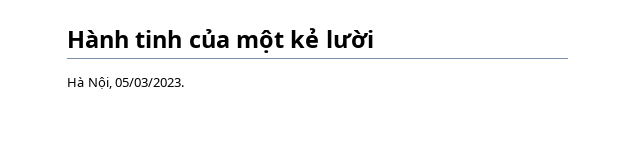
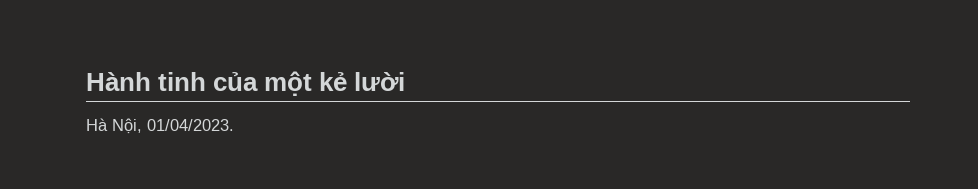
[115,78,185,87] 05/03/2023. -> [147,119,234,131] 01/04/2023.

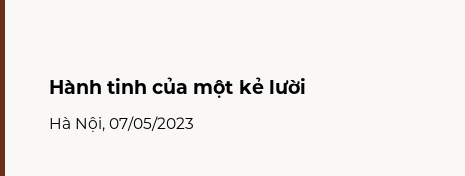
[147,119,234,131] 01/04/2023. -> [109,116,195,131] 07/05/2023

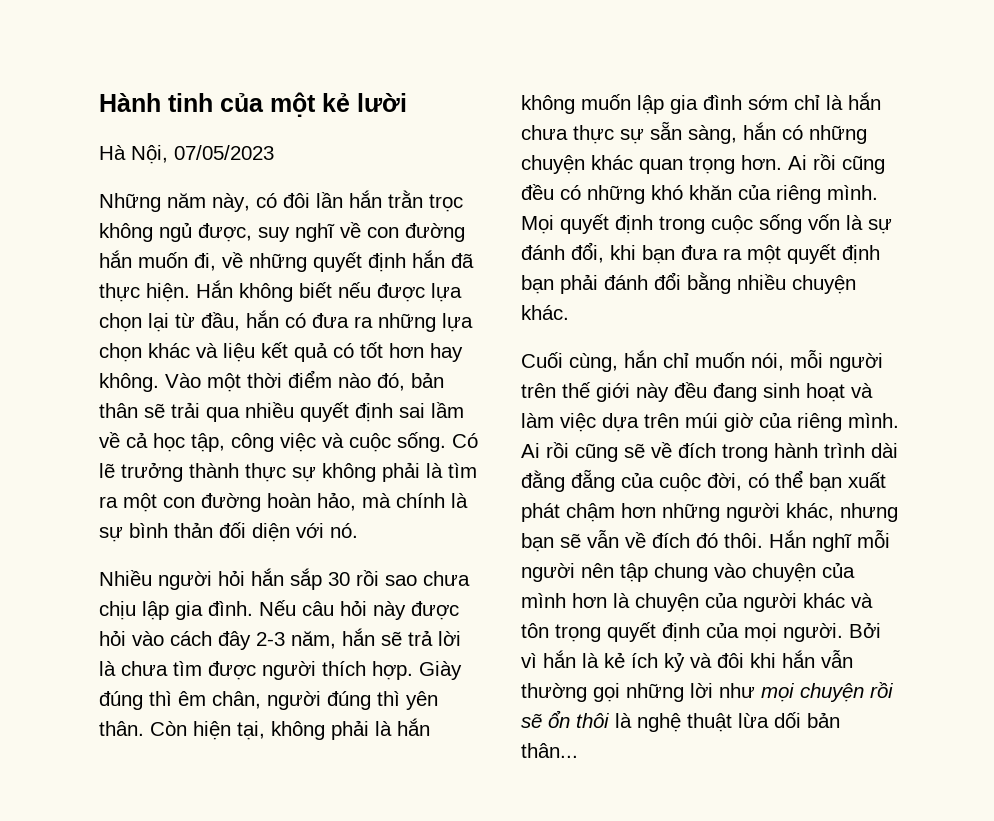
(195, 123) none -> [99,190,463,212] [99,222,465,242] [99,250,474,272] [99,280,462,302] [99,310,473,332] [99,342,463,362] [99,370,444,392] [99,402,464,422] [99,432,478,452] [99,462,477,482] [99,492,468,512] [99,522,358,542] [99,568,470,590] [99,600,459,620] [99,628,461,650] [99,661,462,680] [99,691,438,710] [99,718,430,740] [521,92,881,114] [521,121,867,144] [521,154,885,174] [521,184,878,204] [521,214,892,234] [521,242,880,264] [521,272,856,294] [521,305,569,320] [521,350,883,372] [521,382,873,402] [521,412,899,432] [521,442,898,462] [521,469,886,492] [521,503,898,522] [521,530,890,552] [521,562,855,582] [521,592,873,612] [521,622,881,642] [521,650,853,672] [521,682,894,702] [521,710,840,732] [521,743,578,758] // Những năm này, có đôi lần hắn trằn trọc không ngủ được, suy nghĩ về con đường hắn muốn đi, về những quyết định hắn đã thực hiện. Hắn không biết nếu được lựa chọn lại từ đầu, hắn có đưa ra những lựa chọn khác và liệu kết quả có tốt hơn hay không. Vào một thời điểm nào đó, bản thân sẽ trải qua nhiều quyết định sai lầm về cả học tập, công việc và cuộc sống. Có lẽ trưởng thành thực sự không phải là tìm ra một con đường hoàn hảo, mà chính là sự bình thản đối diện với nó. // Nhiều người hỏi hắn sắp 30 rồi sao chưa chịu lập gia đình. Nếu câu hỏi này được hỏi vào cách đây 2-3 năm, hắn sẽ trả lời là chưa tìm được người thích hợp. Giày đúng thì êm chân, người đúng thì yên thân. Còn hiện tại, không phải là hắn không muốn lập gia đình sớm chỉ là hắn chưa thực sự sẵn sàng, hắn có những chuyện khác quan trọng hơn. Ai rồi cũng đều có những khó khăn của riêng mình. Mọi quyết định trong cuộc sống vốn là sự đánh đổi, khi bạn đưa ra một quyết định bạn phải đánh đổi bằng nhiều chuyện khác. // Cuối cùng, hắn chỉ muốn nói, mỗi người trên thế giới này đều đang sinh hoạt và làm việc dựa trên múi giờ của riêng mình. Ai rồi cũng sẽ về đích trong hành trình dài đằng đẵng của cuộc đời, có thể bạn xuất phát chậm hơn những người khác, nhưng bạn sẽ vẫn về đích đó thôi. Hắn nghĩ mỗi người nên tập chung vào chuyện của mình hơn là chuyện của người khác và tôn trọng quyết định của mọi người. Bởi vì hắn là kẻ ích kỷ và đôi khi hắn vẫn thường gọi những lời như mọi chuyện rồi sẽ ổn thôi là nghệ thuật lừa dối bản thân...

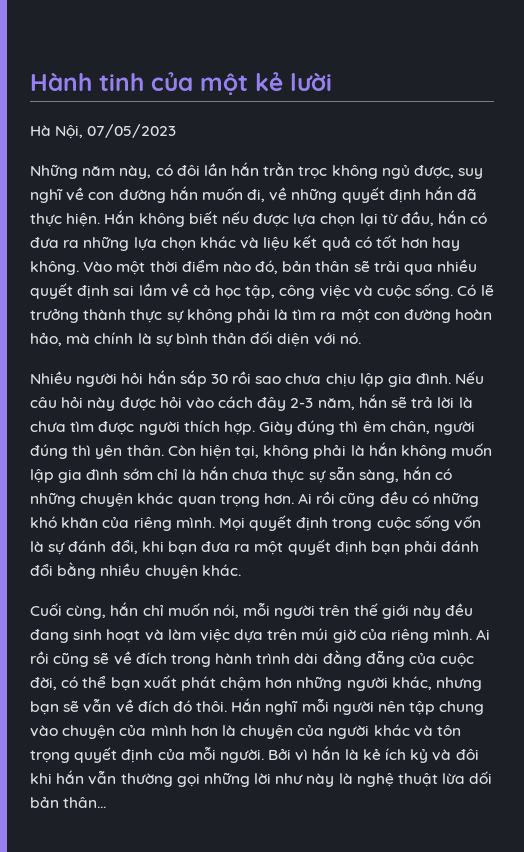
[744,623,777,642] mọi -> [188,746,216,760] mỗi
[761,682,894,702] [521,710,610,728] mọi chuyện rồi sẽ ổn thôi -> [306,773,335,787] này

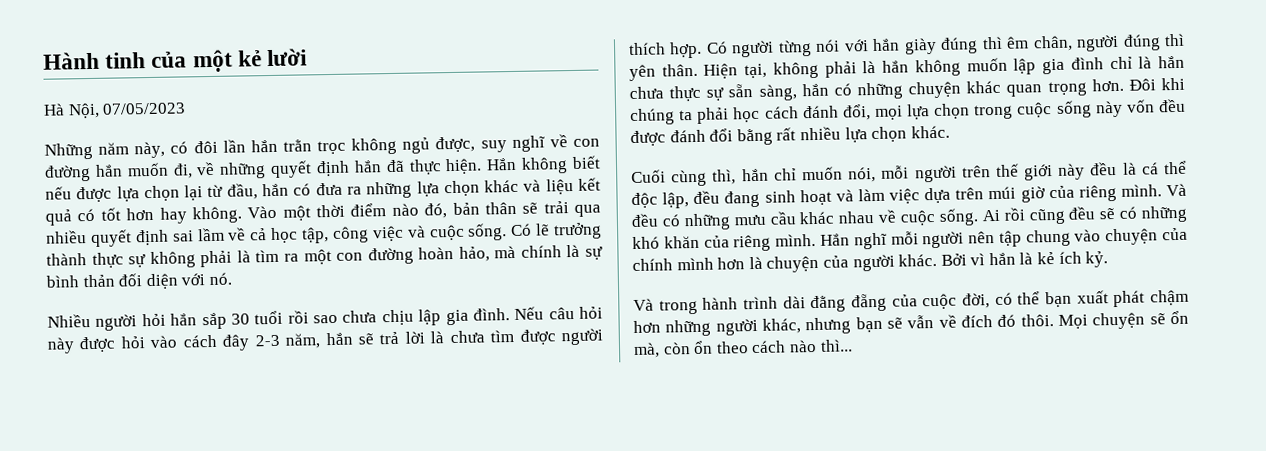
(228, 379) none -> [254,310,284,325] tuổi
[259,421,294,435] Giày -> [705,37,937,58] Có người từng nói với hắn giày
[167,445,231,459] Còn hiện -> [703,63,739,79] Hiện
[122,468,153,480] sớm -> (1104, 63) none
[298,491,480,507] [30,515,482,531] [30,539,480,555] [30,562,198,579] Ai rồi cũng đều có những khó khăn của riêng mình. Mọi quyết định trong cuộc sống vốn là sự đánh đổi, khi bạn đưa ra một quyết định bạn phải đánh đổi bằng nhiều chuyện -> [1128,77,1185,91] [630,98,1186,126] [630,126,908,147] Đôi khi chúng ta phải học cách đánh đổi, mọi lựa chọn trong cuộc sống này vốn đều được đánh đổi bằng rất nhiều lựa chọn
[66,605,107,619] cùng, -> [671,169,737,187] cùng thì,
(474, 609) none -> [1122,160,1187,175] [631,190,721,209] là cá thể độc lập, đều
[476,629,491,640] [30,651,167,667] Ai rồi cũng sẽ về đích -> [1166,183,1187,197] [631,205,1188,231] [632,227,1188,252] [632,251,1109,273] [633,298,654,312] Và đều có những mưu cầu khác nhau về cuộc sống. Ai rồi cũng đều sẽ có những khó khăn của riêng mình. Hắn nghĩ mỗi người nên tập chung vào chuyện của chính mình hơn là chuyện của người khác. Bởi vì hắn là kẻ ích kỷ. // Và
[231,698,485,715] [30,724,462,739] [30,746,479,763] [30,770,493,787] [30,796,107,808] Hắn nghĩ mỗi người nên tập chung vào chuyện của mình hơn là chuyện của người khác và tôn trọng quyết định của mỗi người. Bởi vì hắn là kẻ ích kỷ và đôi khi hắn vẫn thường gọi những lời như này là nghệ thuật lừa dối bản thân... -> [1058,310,1189,330] [633,339,853,358] Mọi chuyện sẽ ổn mà, còn ổn theo cách nào thì...

